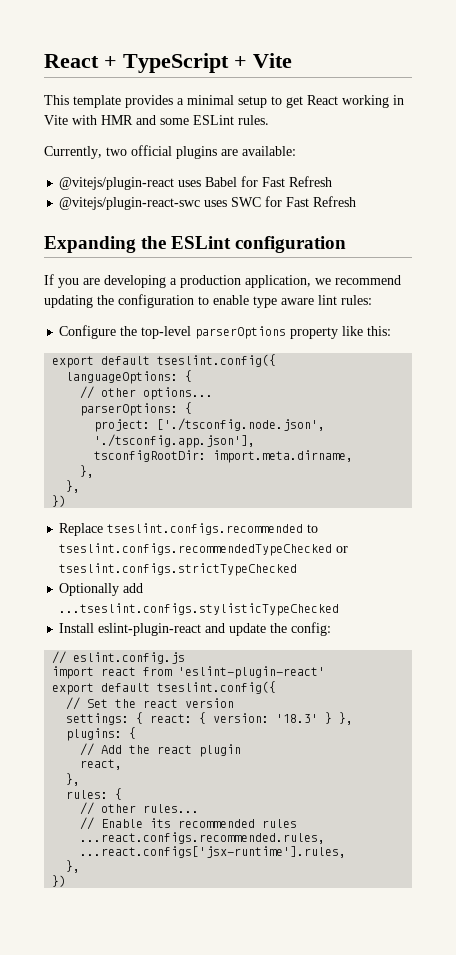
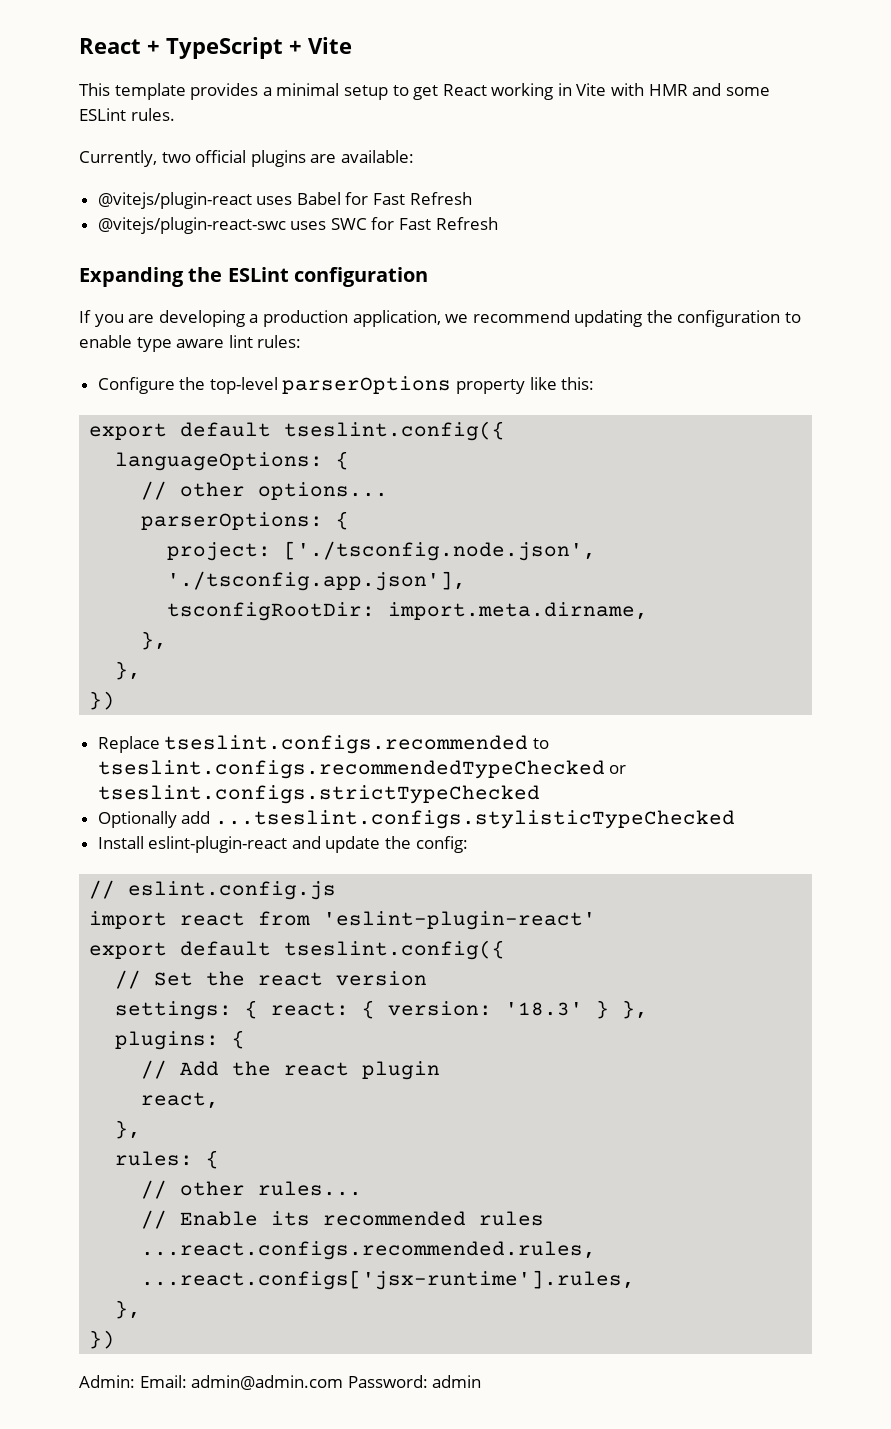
(67, 881) none -> [79,1375,482,1390] // Admin: Email: admin@admin.com Password: admin

